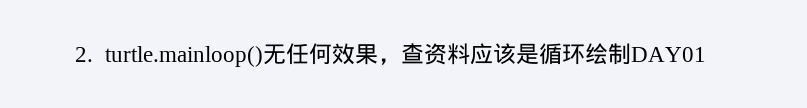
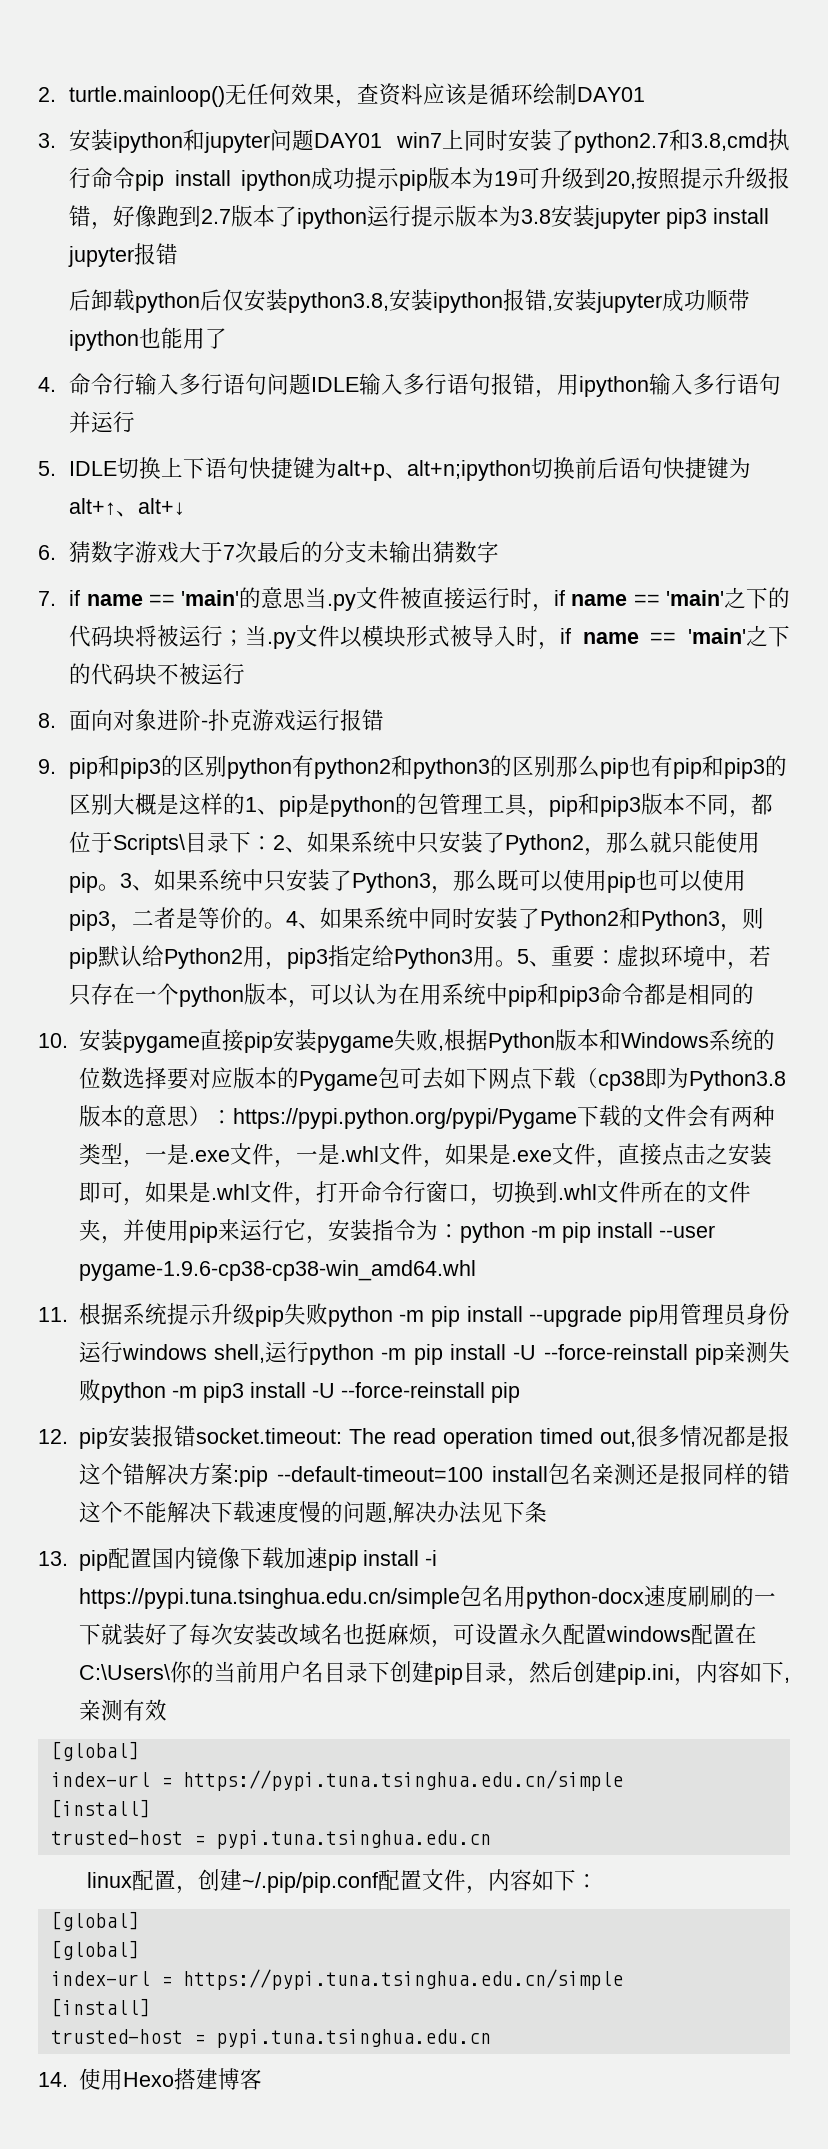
(706, 54) none -> [38,129,790,153] [69,167,790,191] [69,205,770,230] [68,243,179,267] [69,289,751,313] [69,327,228,351] [38,373,782,398] [69,411,136,433] [38,457,752,481] [69,498,186,517] [38,541,500,563] [38,587,791,612] [69,625,791,650] [69,663,246,685] [38,709,385,731] [38,755,788,779] [69,793,774,818] [69,831,761,856] [69,869,747,894] [69,907,765,932] [69,945,772,970] [69,983,755,1008] [38,1029,775,1053] [78,1067,786,1091] [78,1105,775,1129] [78,1143,772,1168] [78,1181,751,1206] [78,1219,715,1244] [78,1260,476,1281] [38,1303,790,1327] [78,1341,790,1365] [78,1379,520,1403] [38,1425,790,1449] [78,1463,790,1487] [78,1501,547,1524] [38,1547,437,1571] [78,1585,776,1609] [78,1623,757,1648] [78,1661,790,1686] [78,1699,167,1721] [50,1741,139,1761] [50,1770,623,1791] [50,1799,150,1818] [50,1830,491,1849] [86,1869,598,1894] [50,1911,139,1931] [50,1940,139,1960] [50,1969,623,1990] [50,1998,150,2017] [50,2029,491,2048] [38,2068,262,2090] // 3.安装ipython和jupyter问题DAY01 win7上同时安装了python2.7和3.8,cmd执行命令pip install ipython成功提示pip版本为19可升级到20,按照提示升级报错，好像跑到2.7版本了ipython运行提示版本为3.8安装jupyter pip3 install jupyter报错 // 后卸载python后仅安装python3.8,安装ipython报错,安装jupyter成功顺带ipython也能用了 // 4.命令行输入多行语句问题IDLE输入多行语句报错，用ipython输入多行语句并运行 // 5. IDLE切换上下语句快捷键为alt+p、alt+n;ipython切换前后语句快捷键为alt+↑、alt+↓ // 6.猜数字游戏大于7次最后的分支未输出猜数字 // 7. if name == 'main'的意思当.py文件被直接运行时，if name == 'main'之下的代码块将被运行；当.py文件以模块形式被导入时，if name == 'main'之下的代码块不被运行 // 8.面向对象进阶-扑克游戏运行报错 // 9. pip和pip3的区别python有python2和python3的区别那么pip也有pip和pip3的区别大概是这样的1、pip是python的包管理工具，pip和pip3版本不同，都位于Scripts\目录下：2、如果系统中只安装了Python2，那么就只能使用pip。3、如果系统中只安装了Python3，那么既可以使用pip也可以使用pip3，二者是等价的。4、如果系统中同时安装了Python2和Python3，则pip默认给Python2用，pip3指定给Python3用。5、重要：虚拟环境中，若只存在一个python版本，可以认为在用系统中pip和pip3命令都是相同的 // 10.安装pygame直接pip安装pygame失败,根据Python版本和Windows系统的位数选择要对应版本的Pygame包可去如下网点下载（cp38即为Python3.8版本的意思）：https://pypi.python.org/pypi/Pygame下载的文件会有两种类型，一是.exe文件，一是.whl文件，如果是.exe文件，直接点击之安装即可，如果是.whl文件，打开命令行窗口，切换到.whl文件所在的文件夹，并使用pip来运行它，安装指令为：python -m pip install --user pygame-1.9.6-cp38-cp38-win_amd64.whl // 11.根据系统提示升级pip失败python -m pip install --upgrade pip用管理员身份运行windows shell,运行python -m pip install -U --force-reinstall pip亲测失败python -m pip3 install -U --force-reinstall pip // 12. pip安装报错socket.timeout: The read operation timed out,很多情况都是报这个错解决方案:pip --default-timeout=100 install包名亲测还是报同样的错这个不能解决下载速度慢的问题,解决办法见下条 // 13. pip配置国内镜像下载加速pip install -i https://pypi.tuna.tsinghua.edu.cn/simple包名用python-docx速度刷刷的一下就装好了每次安装改域名也挺麻烦，可设置永久配置windows配置在C:\Users\你的当前用户名目录下创建pip目录，然后创建pip.ini，内容如下,亲测有效 // [global] // index-url = https://pypi.tuna.tsinghua.edu.cn/simple // [install] // trusted-host = pypi.tuna.tsinghua.edu.cn // linux配置，创建~/.pip/pip.conf配置文件，内容如下： // [global] // [global] // index-url = https://pypi.tuna.tsinghua.edu.cn/simple // [install] // trusted-host = pypi.tuna.tsinghua.edu.cn // 14.使用Hexo搭建博客

